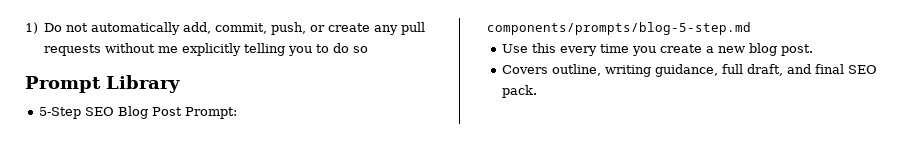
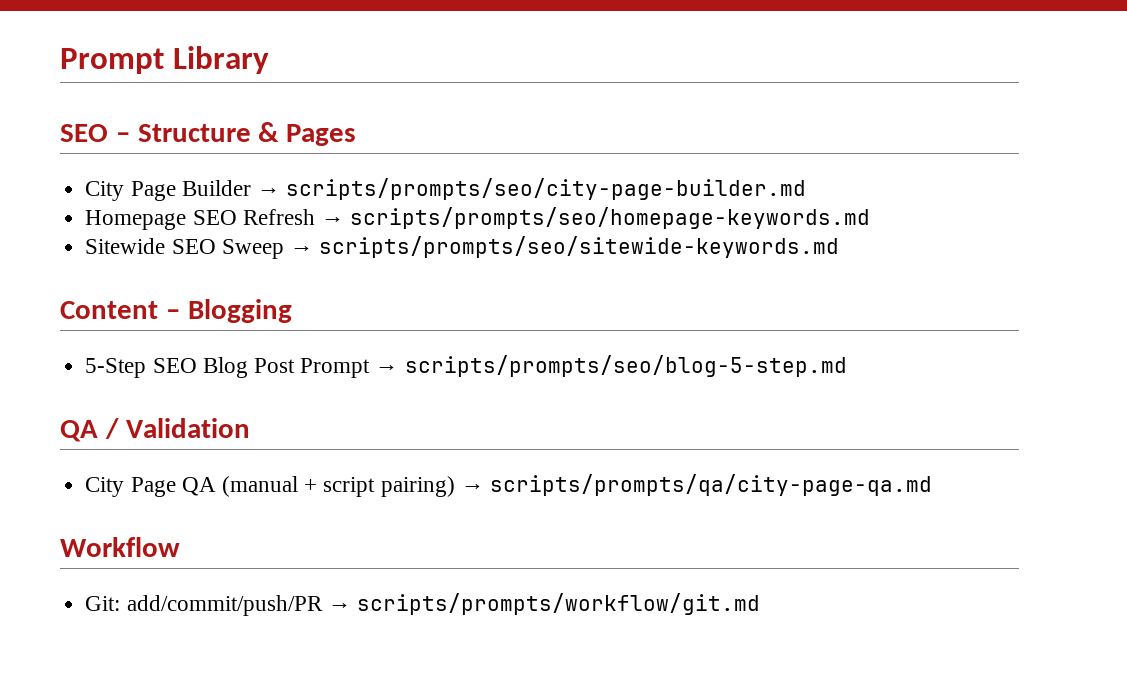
[25,22,426,35] [44,43,369,56] [25,75,180,93] [38,106,237,119] [486,22,751,35] [501,43,813,56] [501,64,877,77] [501,85,537,98] 1) Do not automatically add, commit, push, or create any pull requests without me explicitly telling you to do so // Prompt Library // 5-Step SEO Blog Post Prompt: components/prompts/blog-5-step.md // Use this every time you create a new blog post. // Covers outline, writing guidance, full draft, and final SEO pack. -> [60,46,269,74] [60,122,357,146] [85,178,807,201] [85,207,871,230] [85,236,840,259] [60,299,292,323] [85,355,847,378] [60,418,250,442] [85,474,932,497] [60,537,180,557] [85,593,760,616] Prompt Library // SEO – Structure & Pages // City Page Builder → scripts/prompts/seo/city-page-builder.md // Homepage SEO Refresh → scripts/prompts/seo/homepage-keywords.md // Sitewide SEO Sweep → scripts/prompts/seo/sitewide-keywords.md // Content – Blogging // 5-Step SEO Blog Post Prompt → scripts/prompts/seo/blog-5-step.md // QA / Validation // City Page QA (manual + script pairing) → scripts/prompts/qa/city-page-qa.md // Workflow // Git: add/commit/push/PR → scripts/prompts/workflow/git.md

